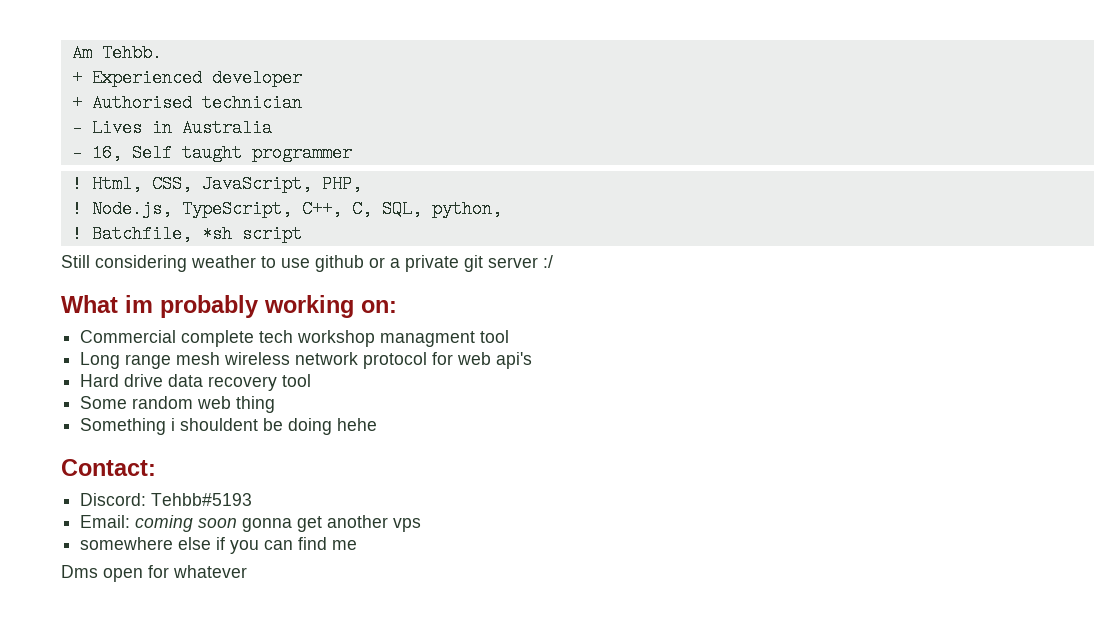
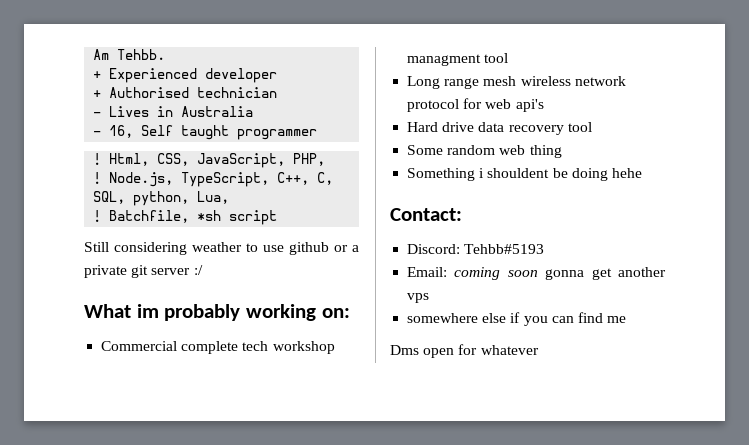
(502, 209) none -> [197,191,230,204] Lua,

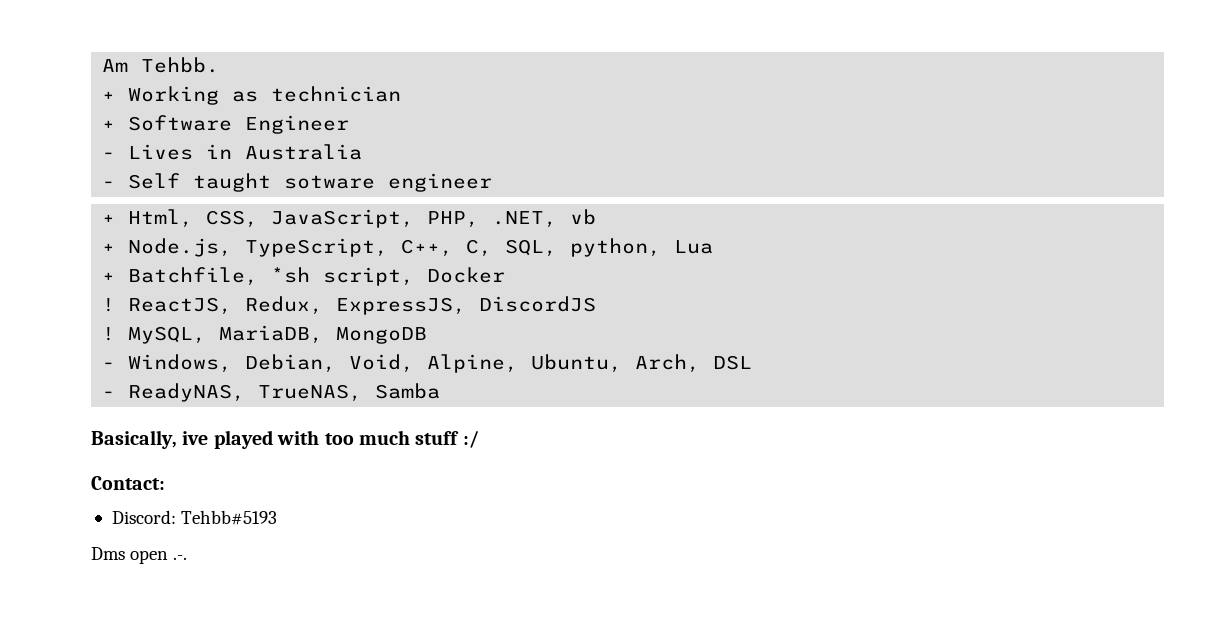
[109,68,278,83] [93,87,278,98] Experienced developer // + Authorised technician -> [128,86,402,105] [102,115,350,134] Working as technician // + Software Engineer
[109,125,134,138] 16, -> (116, 184) none
[237,129,318,140] [93,153,102,165] programmer // ! -> [284,173,493,192] [102,214,116,224] sotware engineer // +
[93,172,102,184] // ! -> [492,209,597,228] [102,243,116,253] .NET, vb // +
[197,191,230,204] [93,210,278,225] [84,242,359,255] [84,265,203,278] [84,304,350,321] [101,341,335,354] [407,53,509,66] [407,76,626,89] [407,98,544,112] [407,122,592,135] [407,145,562,158] [407,168,642,181] [390,208,462,221] [407,244,545,254] [407,267,666,280] [407,293,430,303] [407,312,627,326] Lua, // ! Batchfile, *sh script // Still considering weather to use github or a private git server :/ // What im probably working on: // Commercial complete tech workshop managment tool // Long range mesh wireless network protocol for web api's // Hard drive data recovery tool // Some random web thing // Something i shouldent be doing hehe // Contact: // Discord: Tehbb#5193 // Email: coming soon gonna get another vps // somewhere else if you can find me -> [674,240,714,254] [102,267,506,286] [102,296,597,315] [102,325,428,344] [102,354,753,373] [102,383,441,402] [91,430,479,449] [91,476,165,490] [111,510,278,525] Lua // + Batchfile, *sh script, Docker // ! ReactJS, Redux, ExpressJS, DiscordJS // ! MySQL, MariaDB, MongoDB // - Windows, Debian, Void, Alpine, Ubuntu, Arch, DSL // - ReadyNAS, TrueNAS, Samba // Basically, ive played with too much stuff :/ // Contact: // Discord: Tehbb#5193
[458,344,539,355] for whatever -> [173,555,188,560] .-.

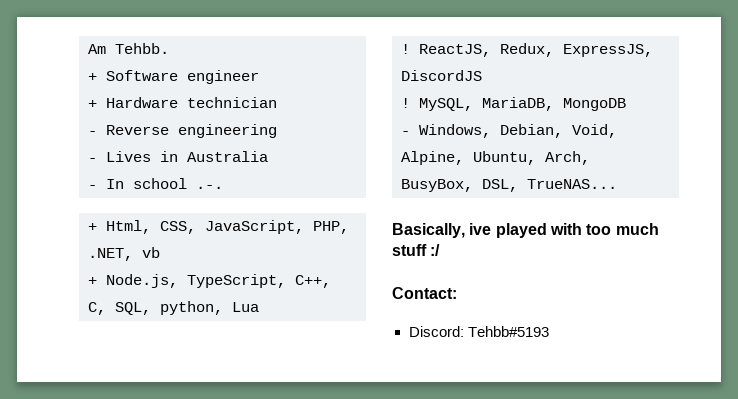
[128,86,402,105] [102,115,350,134] Working as technician // + Software Engineer -> [106,70,259,84] [88,97,277,108] [88,124,277,138] Software engineer // + Hardware technician // - Reverse engineering
[128,173,493,192] Self taught sotware engineer -> [106,178,223,189] In school .-.
[102,267,506,286] // + Batchfile, *sh script, Docker -> (259, 307) none
[713,355,753,370] [102,383,441,402] DSL // - ReadyNAS, TrueNAS, Samba -> [401,179,617,192] BusyBox, DSL, TrueNAS...
[91,547,188,564] // Dms open .-. -> (549, 331) none

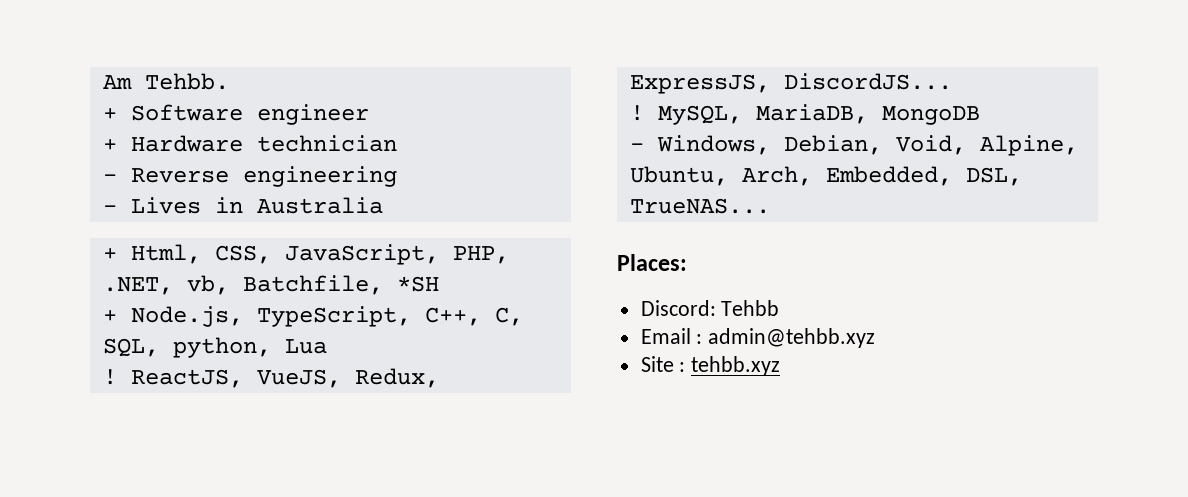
[88,178,223,189] // - In school .-. -> (383, 205) none
[142,247,160,258] vb -> [186,275,439,295] vb, Batchfile, *SH
(491, 50) none -> [256,369,341,388] VueJS,
[401,70,482,81] DiscordJS -> [783,73,952,90] DiscordJS...
[401,179,473,192] BusyBox, -> [825,166,952,186] Embedded,
[392,223,659,238] [392,244,441,256] [392,287,457,299] [408,326,549,337] Basically, ive played with too much stuff :/ // Contact: // Discord: Tehbb#5193 -> [617,254,687,271] [640,300,780,316] [640,328,876,348] [640,356,781,376] Places: // Discord: Tehbb // Email : admin@tehbb.xyz // Site : tehbb.xyz

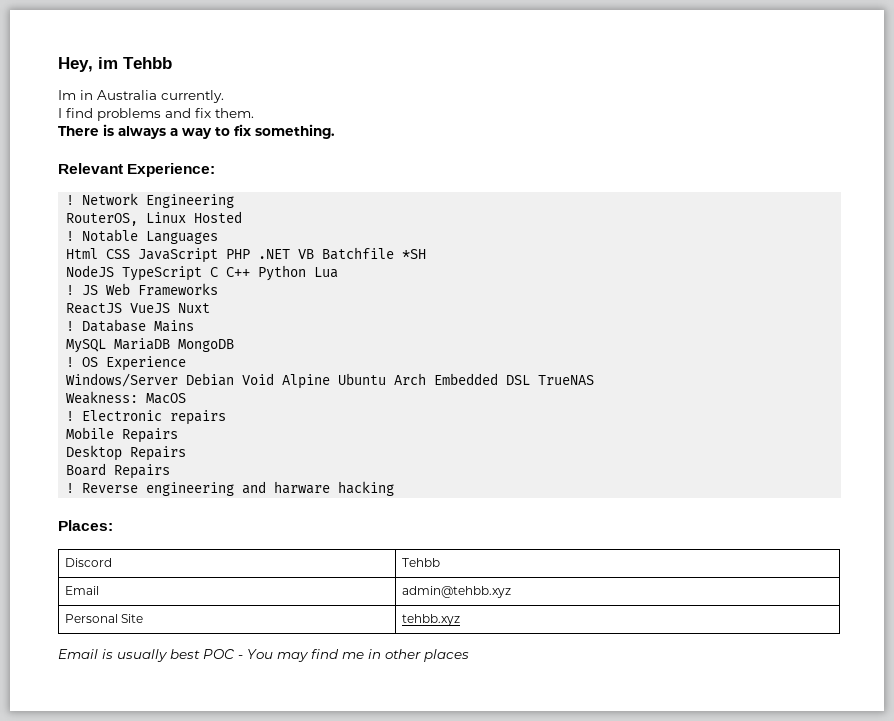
[102,73,229,90] [102,104,369,125] [102,135,397,152] [102,166,397,187] [102,197,383,214] [102,244,509,265] [102,275,439,295] [102,306,523,327] [102,337,327,358] [102,368,439,388] [629,73,952,94] [629,104,980,125] [629,135,1078,156] [629,166,1022,186] [629,198,770,214] Am Tehbb. // + Software engineer // + Hardware technician // - Reverse engineering // - Lives in Australia // + Html, CSS, JavaScript, PHP, .NET, vb, Batchfile, *SH // + Node.js, TypeScript, C++, C, SQL, python, Lua // ! ReactJS, VueJS, Redux, ExpressJS, DiscordJS... // ! MySQL, MariaDB, MongoDB // - Windows, Debian, Void, Alpine, Ubuntu, Arch, Embedded, DSL, TrueNAS... -> [58,57,172,72] [58,90,224,103] [58,108,254,121] [58,124,335,139] [58,163,216,177] [66,193,235,208] [66,211,243,226] [66,229,219,244] [66,247,427,263] [66,265,339,281] [66,283,219,296] [66,303,211,314] [66,319,195,332] [66,338,235,353] [66,356,187,371] [66,373,595,389] [66,391,187,404] [66,410,227,425] [66,427,179,443] [66,445,187,461] [66,463,171,479] [66,481,395,496] Hey, im Tehbb // Im in Australia currently. // I find problems and fix them. // There is always a way to fix something. // Relevant Experience: // ! Network Engineering // RouterOS, Linux Hosted // ! Notable Languages // Html CSS JavaScript PHP .NET VB Batchfile *SH // NodeJS TypeScript C C++ Python Lua // ! JS Web Frameworks // ReactJS VueJS Nuxt // ! Database Mains // MySQL MariaDB MongoDB // ! OS Experience // Windows/Server Debian Void Alpine Ubuntu Arch Embedded DSL TrueNAS // Weakness: MacOS // ! Electronic repairs // Mobile Repairs // Desktop Repairs // Board Repairs // ! Reverse engineering and harware hacking
[640,300,780,316] [640,328,876,348] [640,356,781,376] // Discord: Tehbb // Email : admin@tehbb.xyz // Site : tehbb.xyz -> [65,558,113,567] [402,558,441,567] [65,586,100,595] [402,586,512,598] [65,614,144,623] [402,614,461,626] [58,649,469,662] // Discord | Tehbb // Email | admin@tehbb.xyz // Personal Site | tehbb.xyz // Email is usually best POC - You may find me in other places

